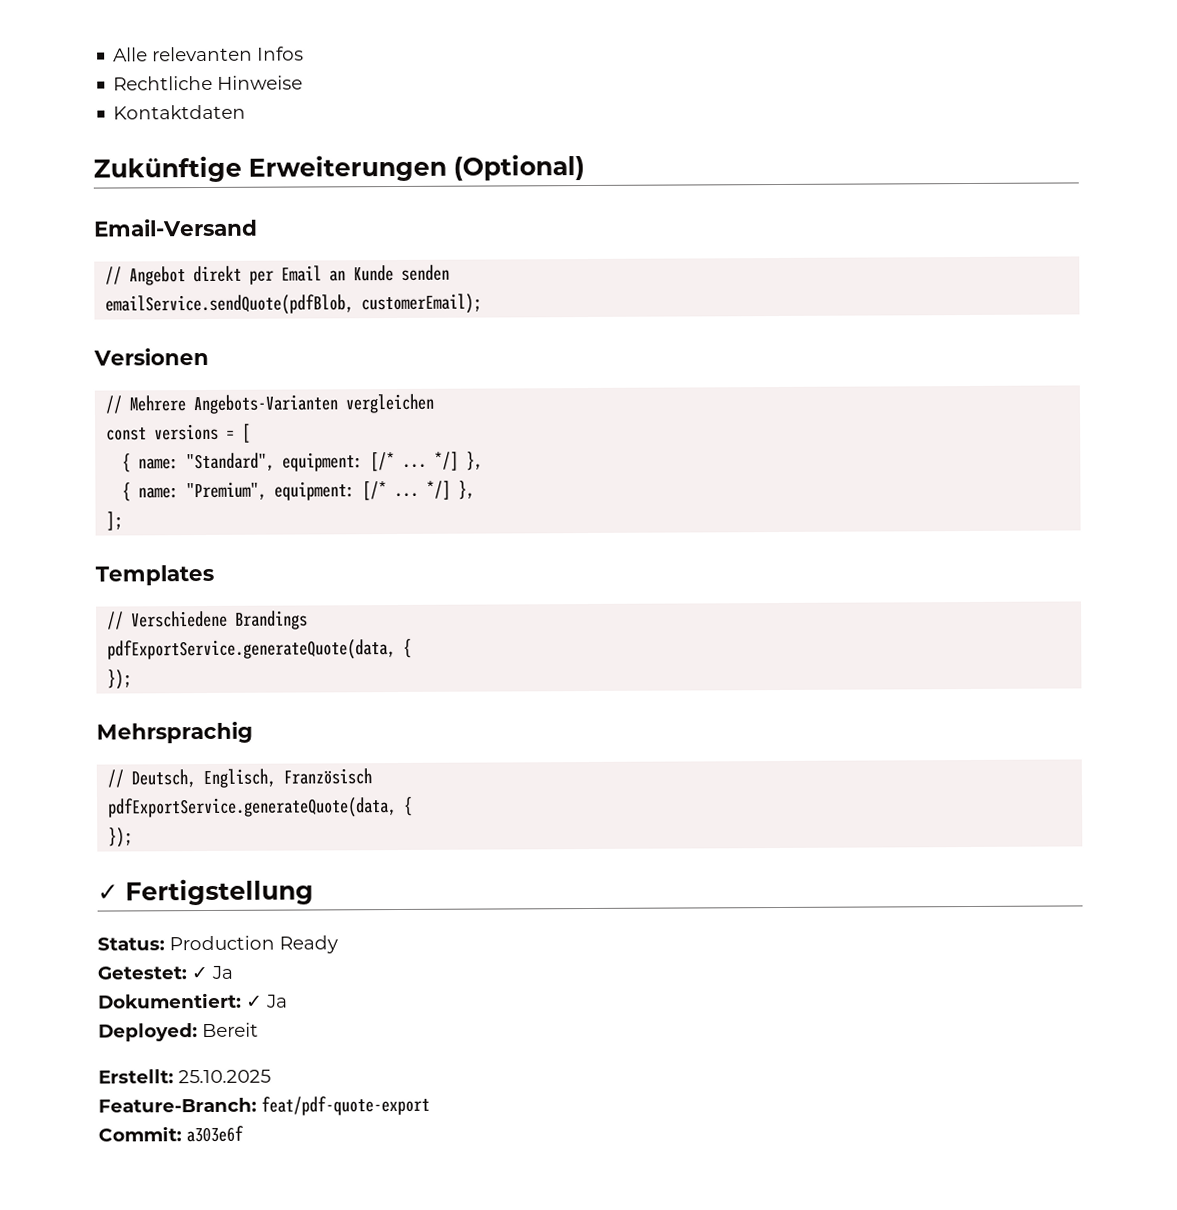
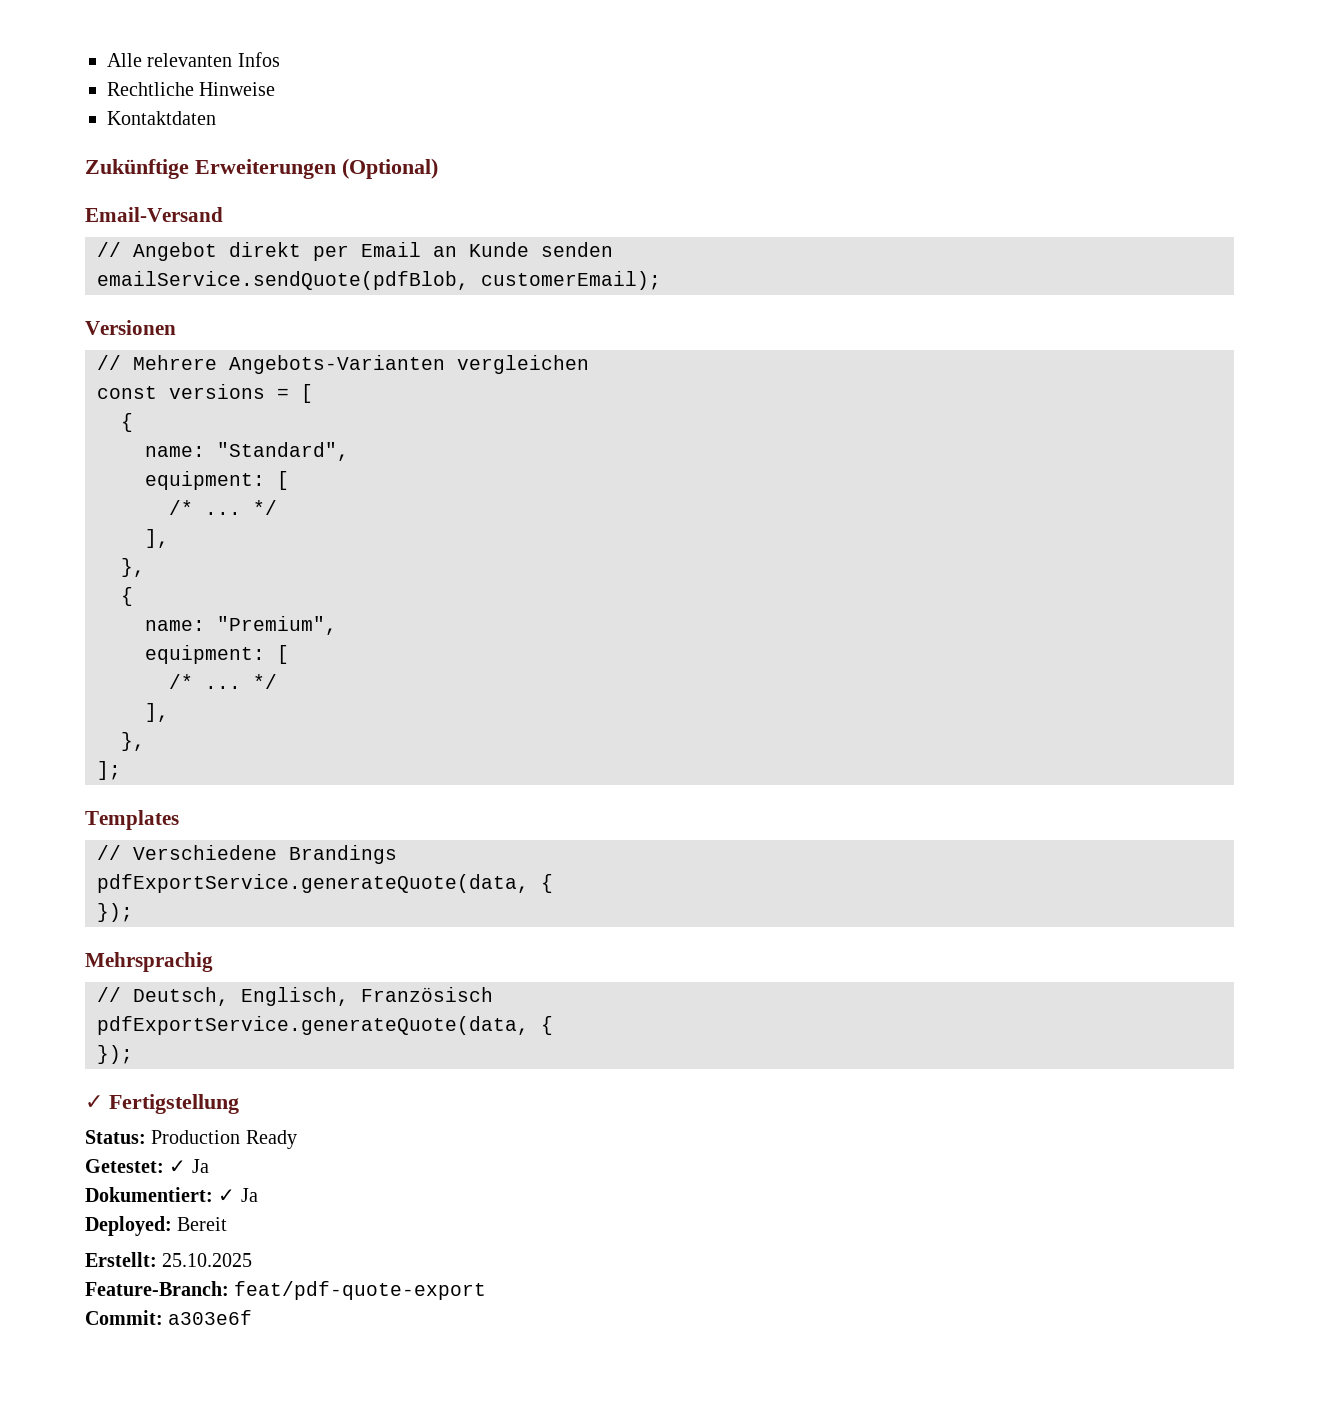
(132, 463) none -> (133, 422) //
[282,451,460,472] equipment: [/* ... */] -> [145,471,289,490] [169,500,277,515] [145,529,169,548] // equipment: [ // /* ... */ // ], //
(132, 492) none -> (133, 596) //
[274,480,452,501] equipment: [/* ... */] -> [145,645,289,664] [169,674,277,689] [145,703,169,722] // equipment: [ // /* ... */ // ], //

